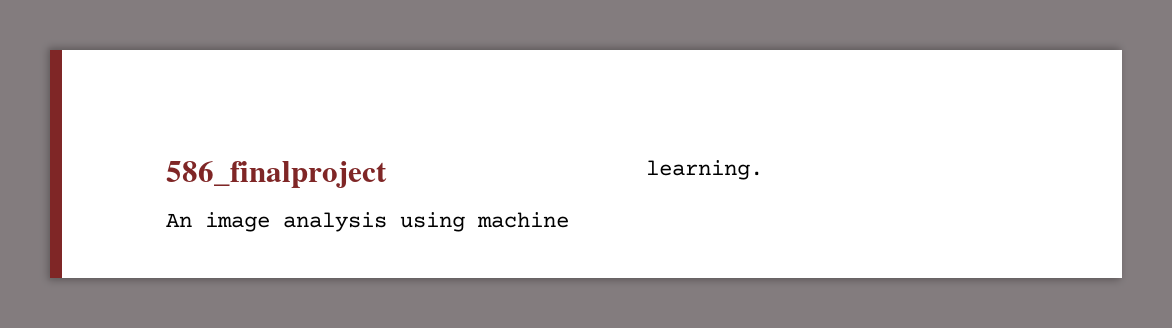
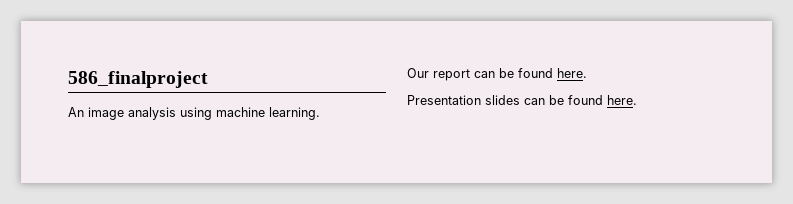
(763, 170) none -> [407,68,587,81] [407,95,637,105] // Our report can be found here. // Presentation slides can be found here.

